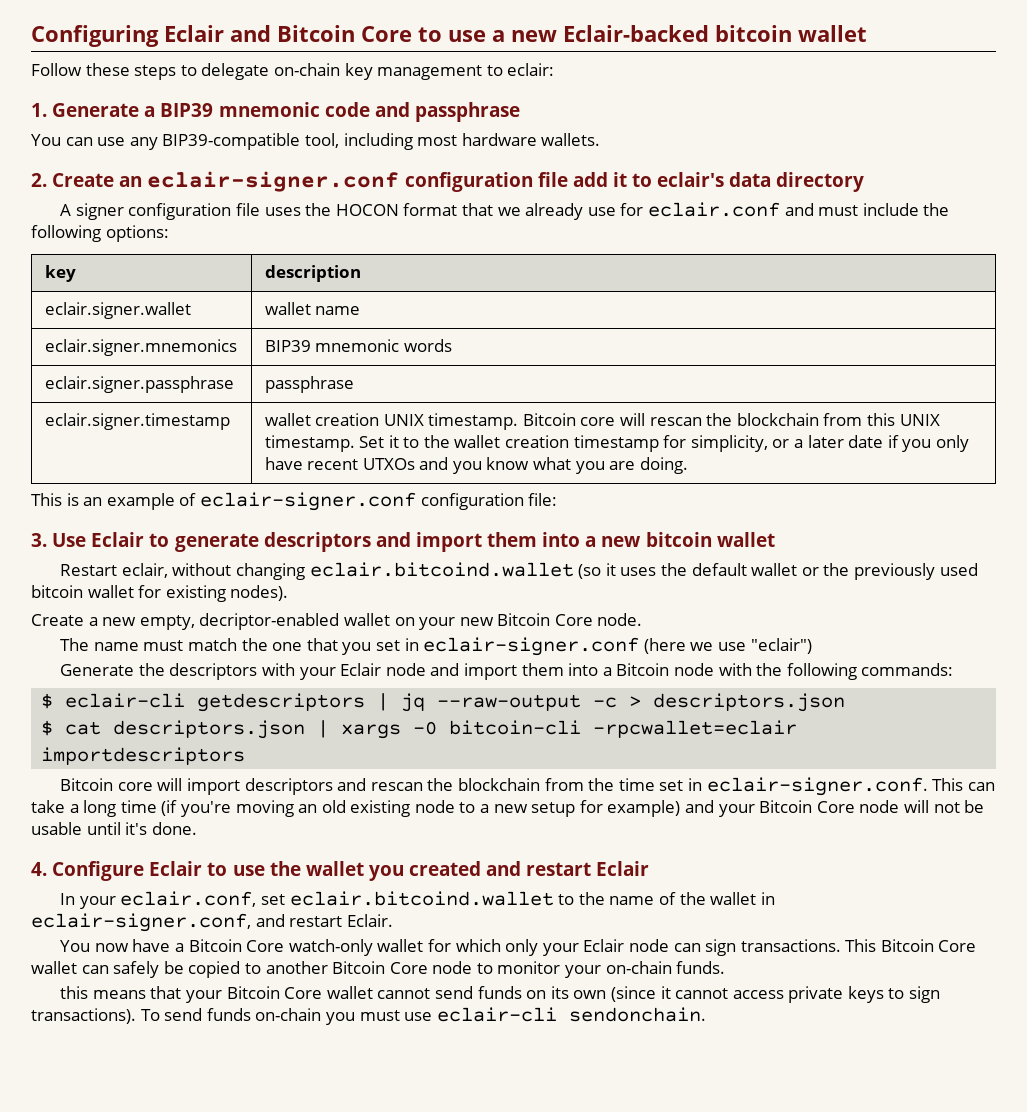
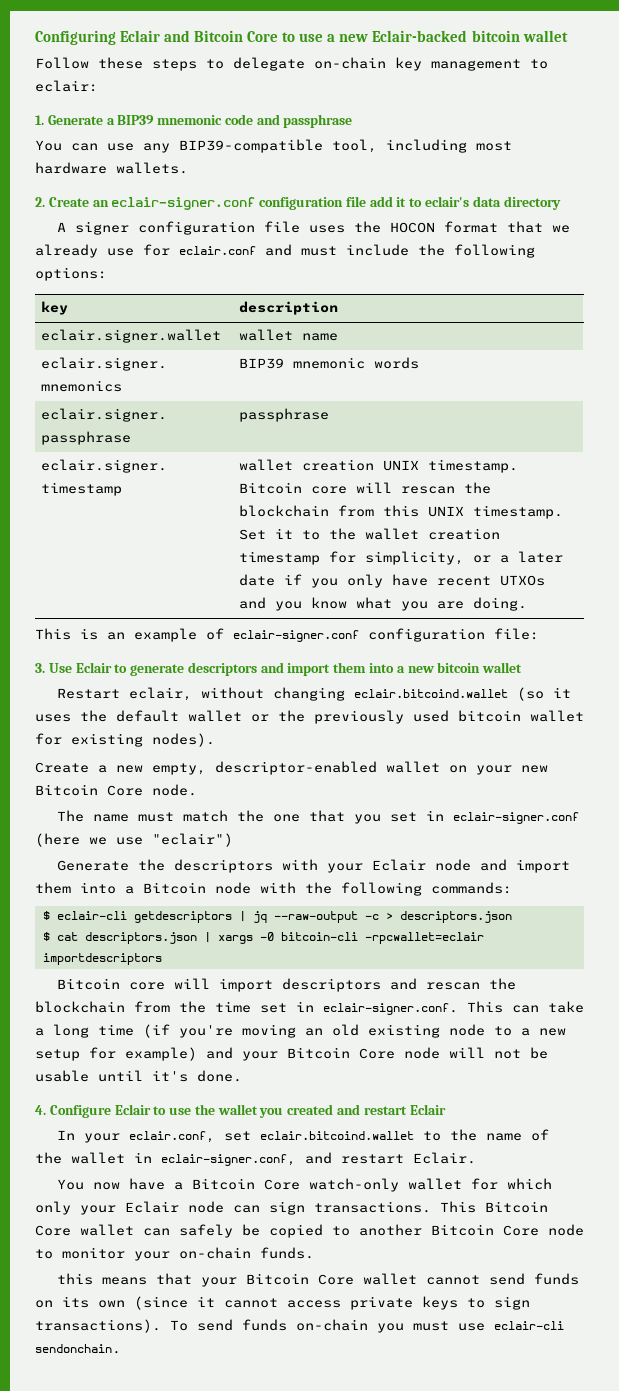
[199,613,340,630] decriptor-enabled -> [215,761,377,775] descriptor-enabled

